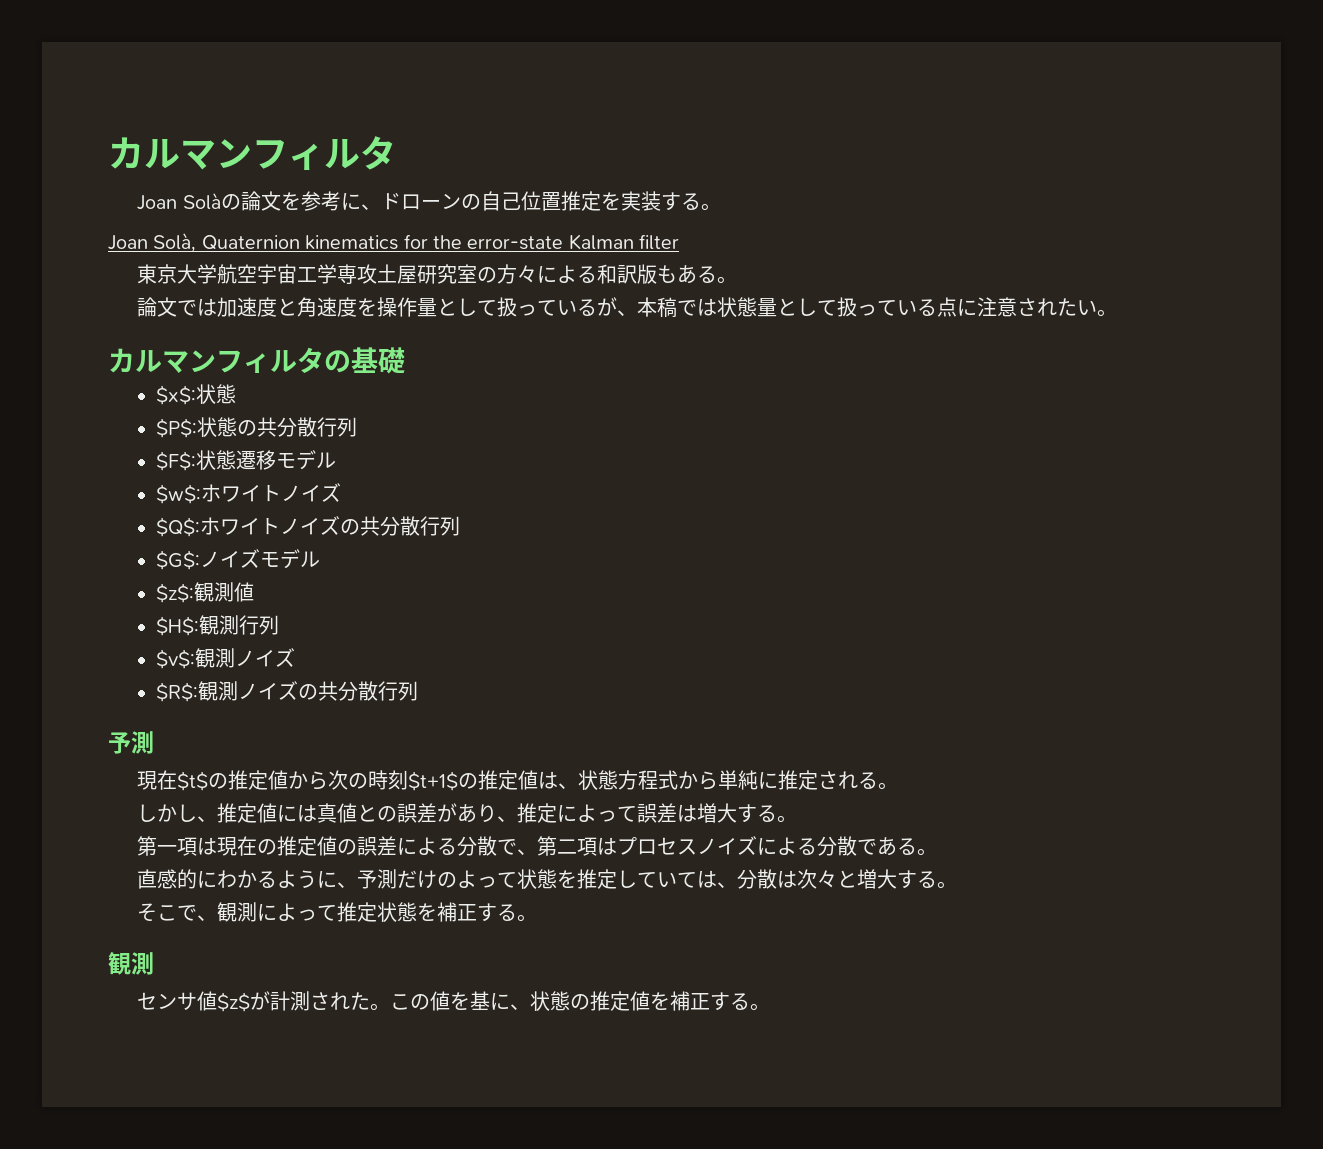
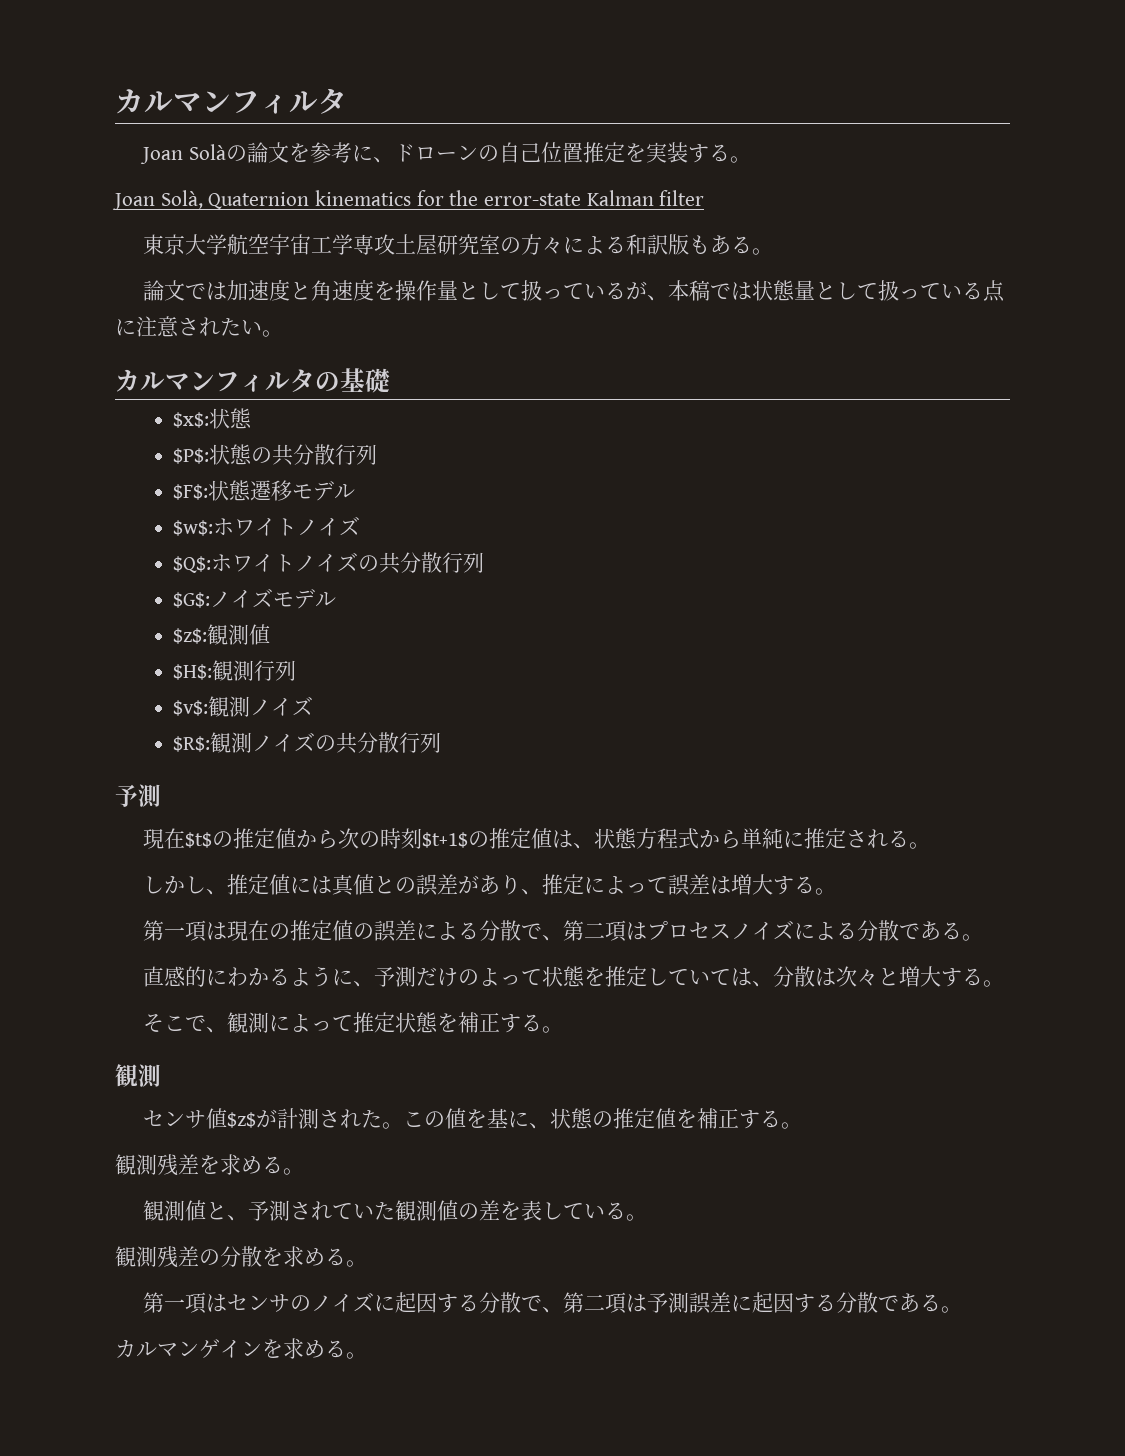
(771, 1007) none -> [115,1154,304,1176] [143,1200,648,1221] [115,1246,367,1268] [143,1292,963,1314] [115,1338,367,1359] // 観測残差を求める。 // 観測値と、予測されていた観測値の差を表している。 // 観測残差の分散を求める。 // 第一項はセンサのノイズに起因する分散で、第二項は予測誤差に起因する分散である。 // カルマンゲインを求める。

